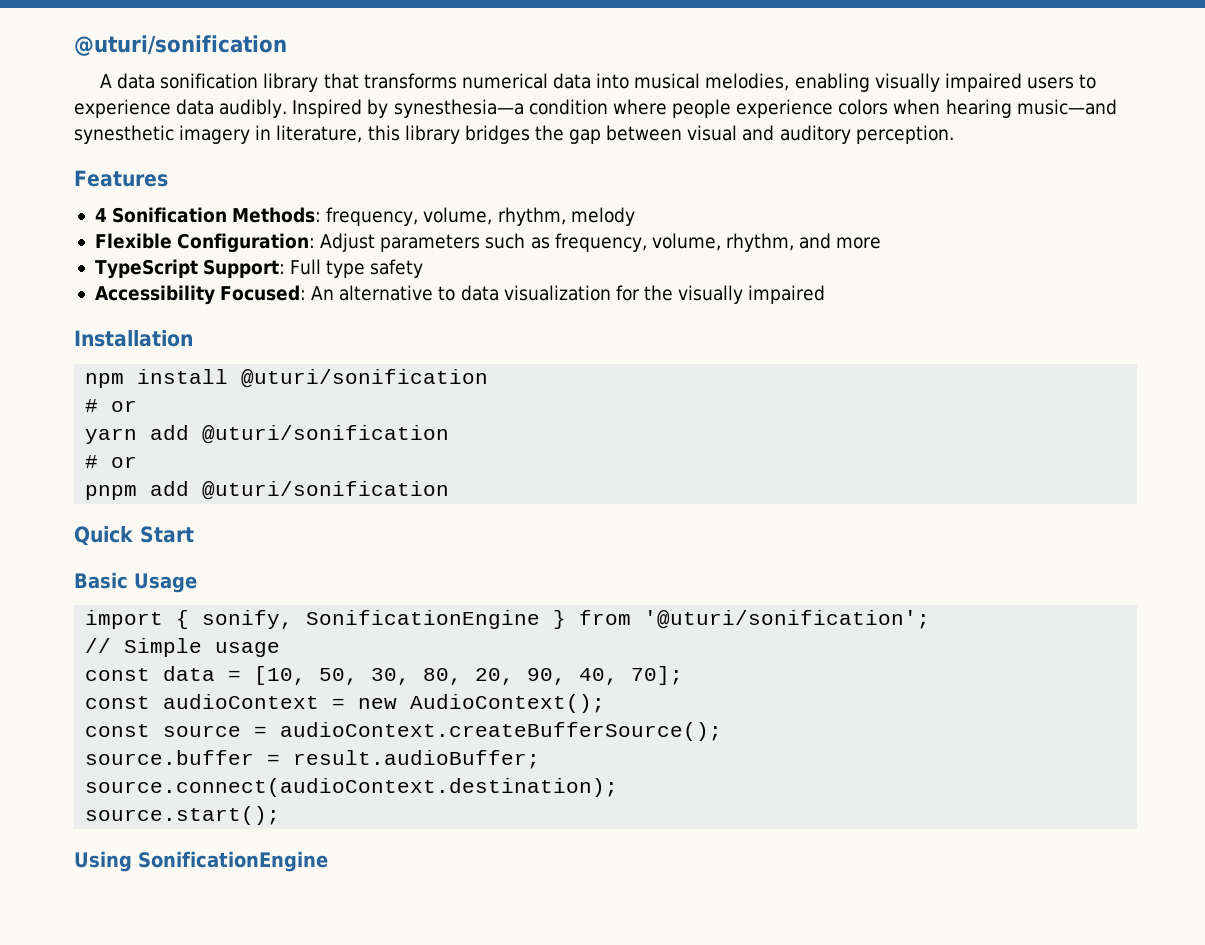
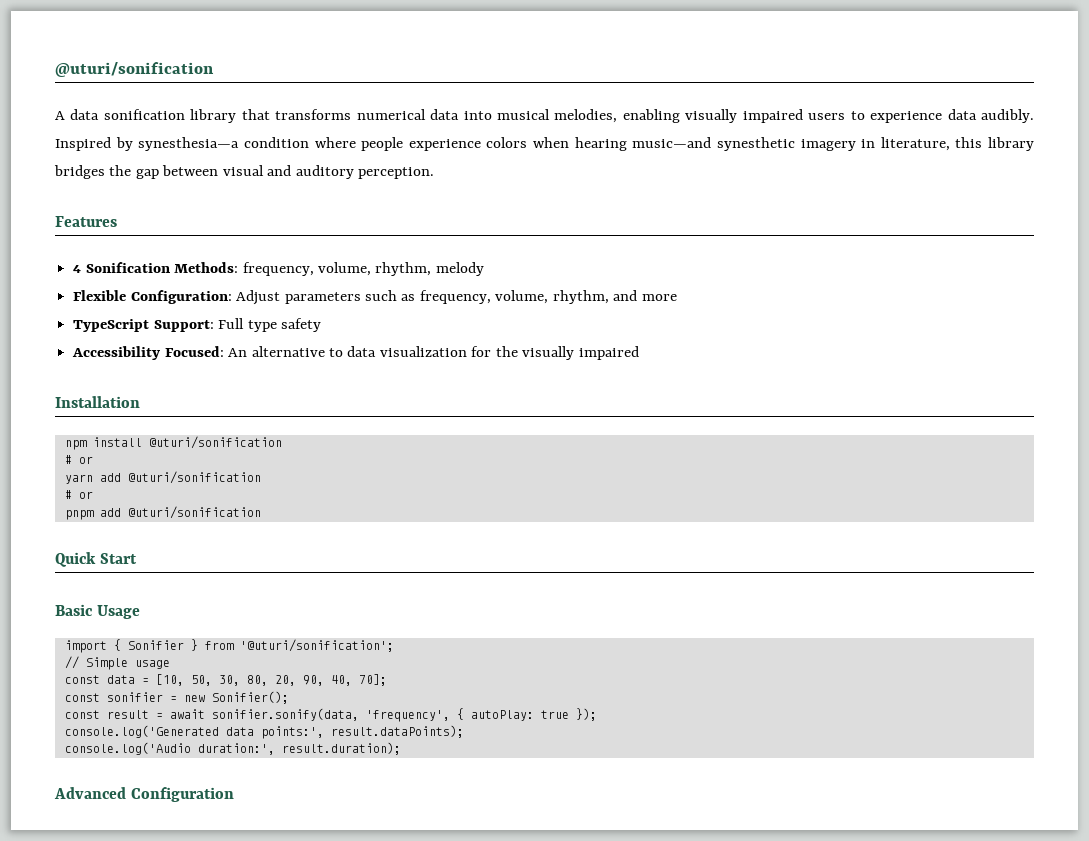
[202,610,541,629] sonify, SonificationEngine -> [127,640,184,650] Sonifier
[163,694,320,709] audioContext -> [106,692,163,702] sonifier
[410,694,606,713] [85,722,723,741] [85,750,541,769] [85,778,619,797] [85,806,281,825] [74,851,328,872] AudioContext(); // const source = audioContext.createBufferSource(); // source.buffer = result.audioBuffer; // source.connect(audioContext.destination); // source.start(); // Using SonificationEngine -> [211,691,289,704] [64,708,597,722] [64,725,464,739] [64,742,401,755] [54,787,234,802] Sonifier(); // const result = await sonifier.sonify(data, 'frequency', { autoPlay: true }); // console.log('Generated data points:', result.dataPoints); // console.log('Audio duration:', result.duration); // Advanced Configuration

